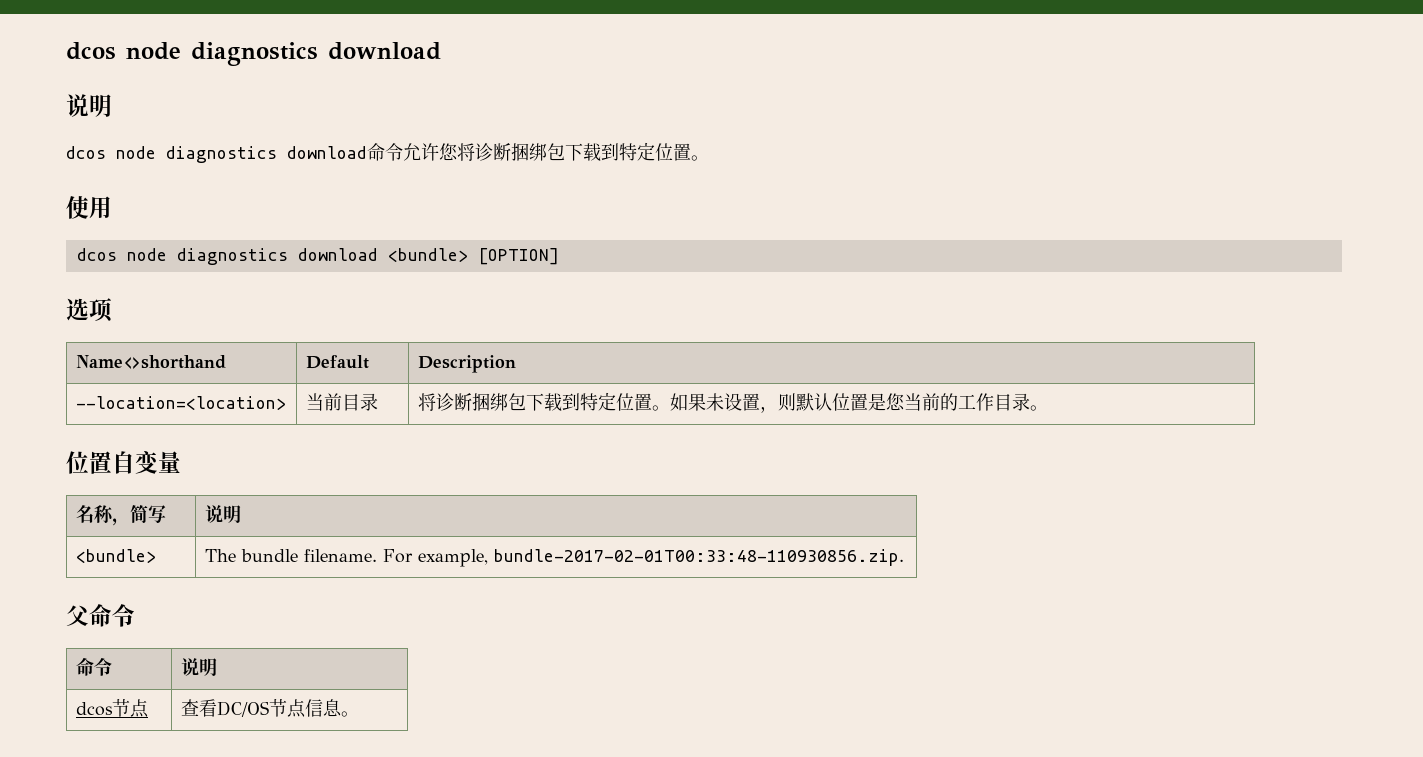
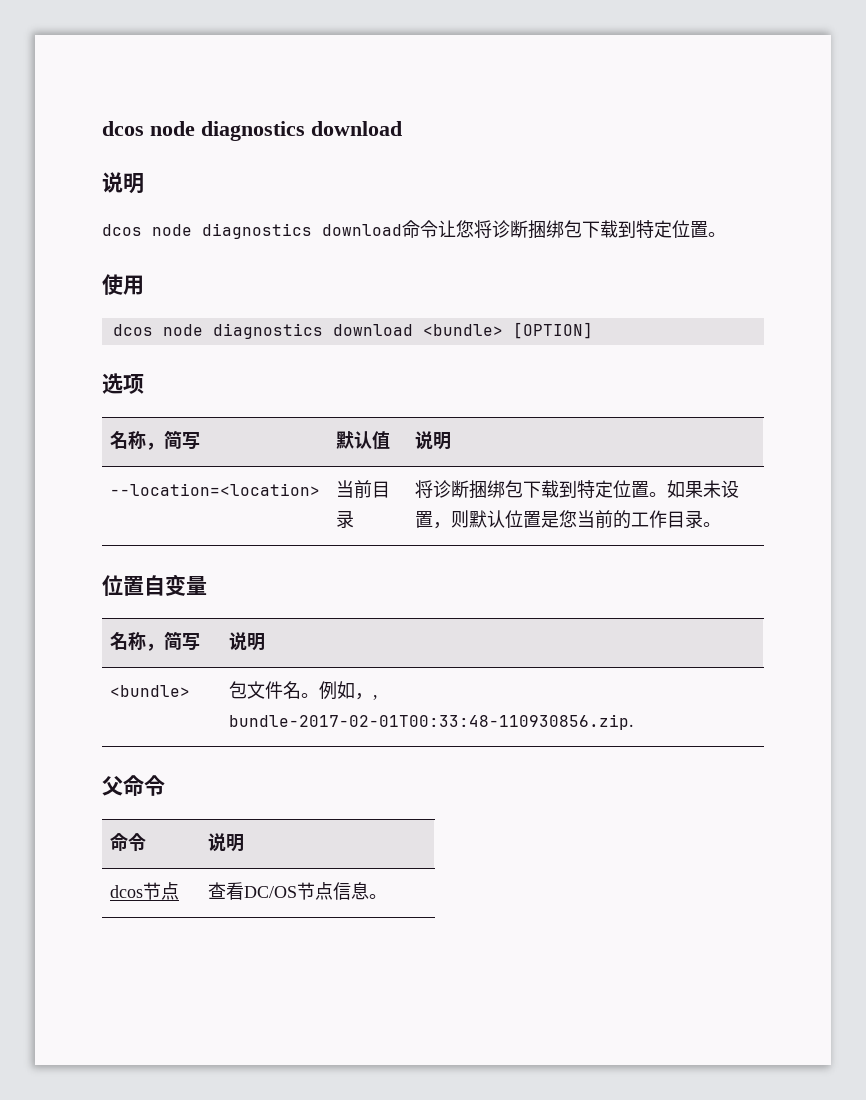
[403,143,439,161] 允许 -> [438,220,456,238] 让
[75,355,226,369] [305,355,369,369] [417,355,516,373] Name<>shorthand | Default | Description -> [109,430,200,450] [335,431,390,450] [414,431,451,450] 名称，简写 | 默认值 | 说明
[204,549,488,567] The bundle filename. For example, -> [228,681,378,700] 包文件名。例如，,

